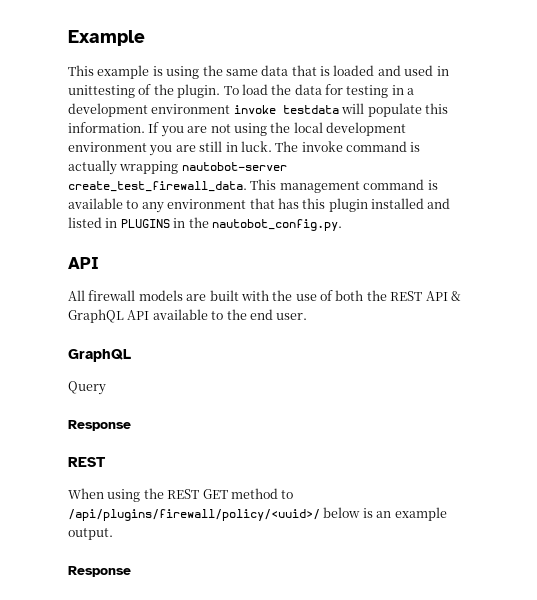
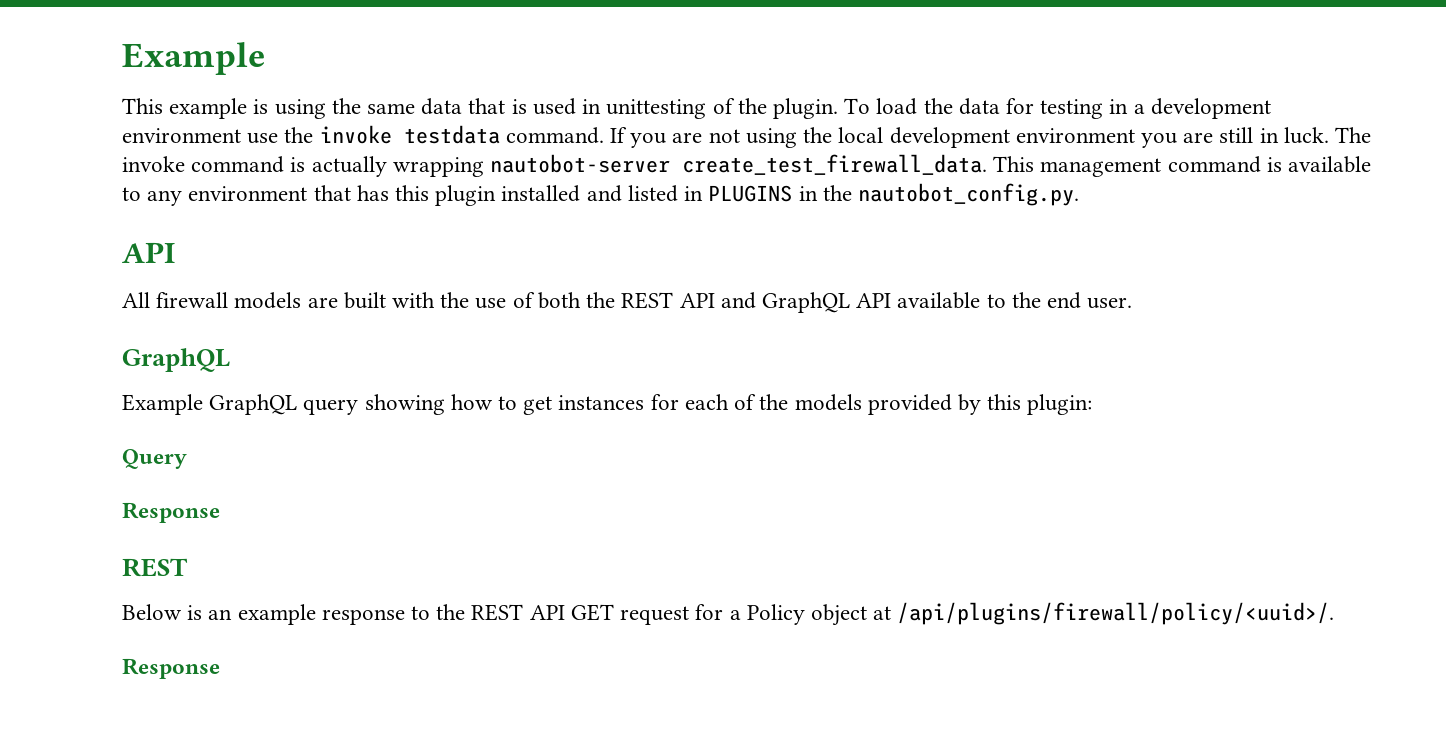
[333,65,401,76] loaded and -> (527, 106) none
[233,103,448,117] [68,122,145,133] invoke testdata will populate this information. -> [247,125,604,144] use the invoke testdata command.
[450,291,461,301] & -> [720,292,756,309] and
[68,381,106,395] [68,420,131,431] [68,457,106,467] [68,488,294,502] [68,507,447,521] [68,528,113,540] Query // Response // REST // When using the REST GET method to /api/plugins/firewall/policy/<uuid>/ below is an example output. -> [122,394,1093,415] [122,449,187,469] [122,502,220,523] [122,558,188,577] [122,602,1335,626] Example GraphQL query showing how to get instances for each of the models provided by this plugin: // Query // Response // REST // Below is an example response to the REST API GET request for a Policy object at /api/plugins/firewall/policy/<uuid>/.

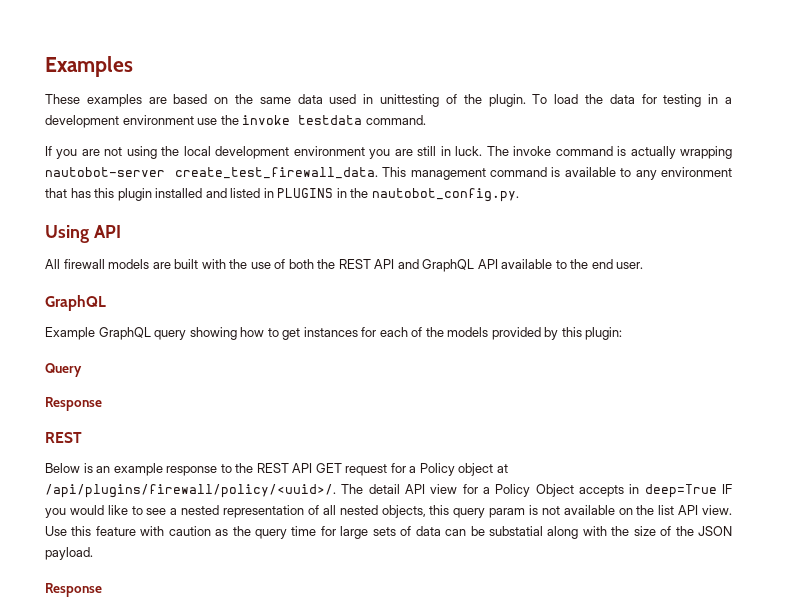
[122,42,266,75] [122,98,326,119] Example // This example is using -> [45,56,133,77] [45,94,229,107] Examples // These examples are based on
[468,98,527,114] that is -> (323, 99) none
(604, 135) none -> (426, 120) //
(1079, 194) none -> [45,225,89,243] Using
(1335, 613) none -> [341,484,732,498] [45,505,733,518] [45,526,732,539] [45,547,93,560] The detail API view for a Policy Object accepts in deep=True IF you would like to see a nested representation of all nested objects, this query param is not available on the list API view. Use this feature with caution as the query time for large sets of data can be substatial along with the size of the JSON payload.

